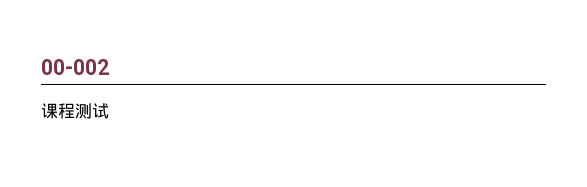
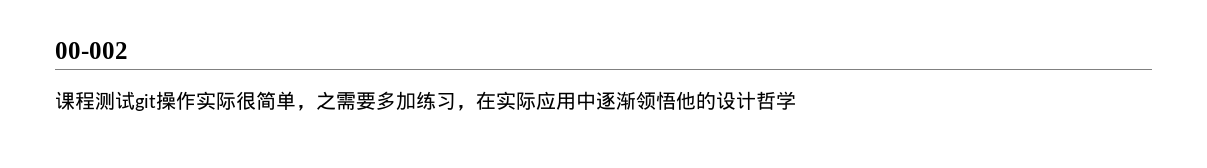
(109, 111) none -> [135,91,796,111] git操作实际很简单，之需要多加练习，在实际应用中逐渐领悟他的设计哲学

